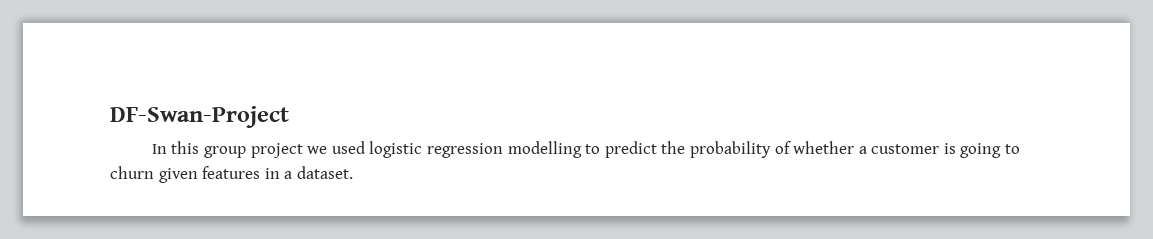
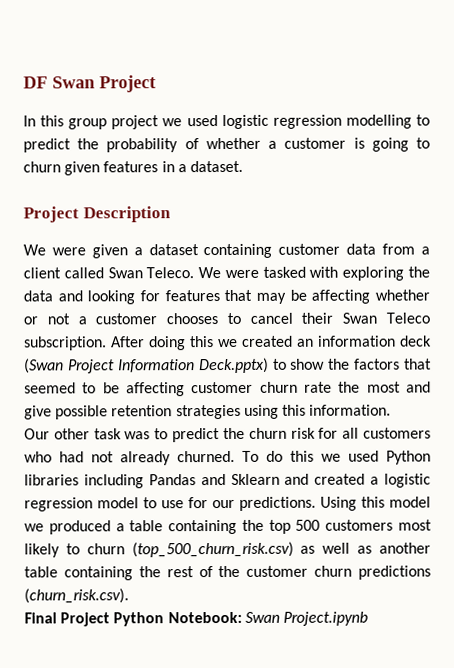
[110,106,289,128] DF-Swan-Project -> [23,75,156,93] DF Swan Project
(353, 172) none -> [23,206,171,223] [23,243,431,259] [23,266,430,281] [23,289,431,305] [23,312,430,325] [24,335,432,351] [24,357,432,374] [24,381,431,397] [24,404,392,420] [24,427,431,443] [24,450,431,466] [24,473,431,489] [24,496,431,512] [24,519,432,535] [24,541,431,558] [24,565,431,581] [24,588,129,604] [24,611,368,627] // Project Description // We were given a dataset containing customer data from a client called Swan Teleco. We were tasked with exploring the data and looking for features that may be affecting whether or not a customer chooses to cancel their Swan Teleco subscription. After doing this we created an information deck (Swan Project Information Deck.pptx) to show the factors that seemed to be affecting customer churn rate the most and give possible retention strategies using this information. // Our other task was to predict the churn risk for all customers who had not already churned. To do this we used Python libraries including Pandas and Sklearn and created a logistic regression model to use for our predictions. Using this model we produced a table containing the top 500 customers most likely to churn (top_500_churn_risk.csv) as well as another table containing the rest of the customer churn predictions (churn_risk.csv). // Final Project Python Notebook: Swan Project.ipynb

